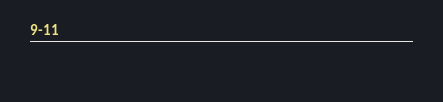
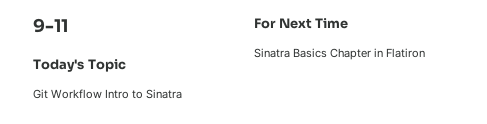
(59, 29) none -> [33,59,126,72] [33,89,183,99] [254,18,349,29] [254,48,426,60] // Today's Topic // Git Workflow Intro to Sinatra // For Next Time // Sinatra Basics Chapter in Flatiron

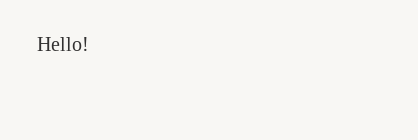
[33,18,68,33] [33,59,126,72] [33,89,183,99] [254,18,349,29] [254,48,426,60] 9-11 // Today's Topic // Git Workflow Intro to Sinatra // For Next Time // Sinatra Basics Chapter in Flatiron -> [37,37,89,51] Hello!

